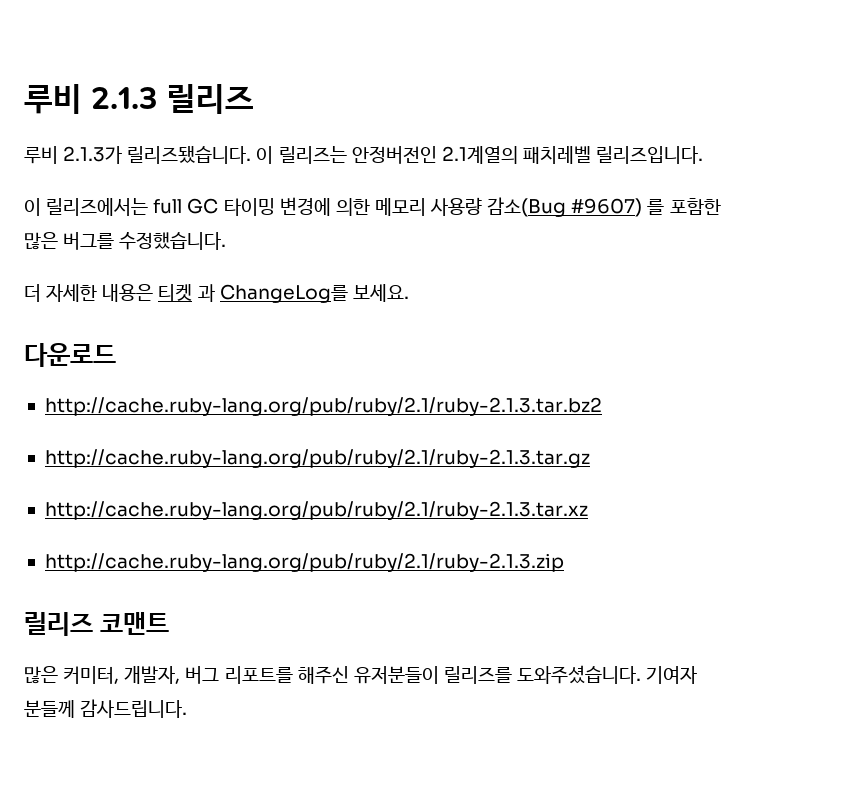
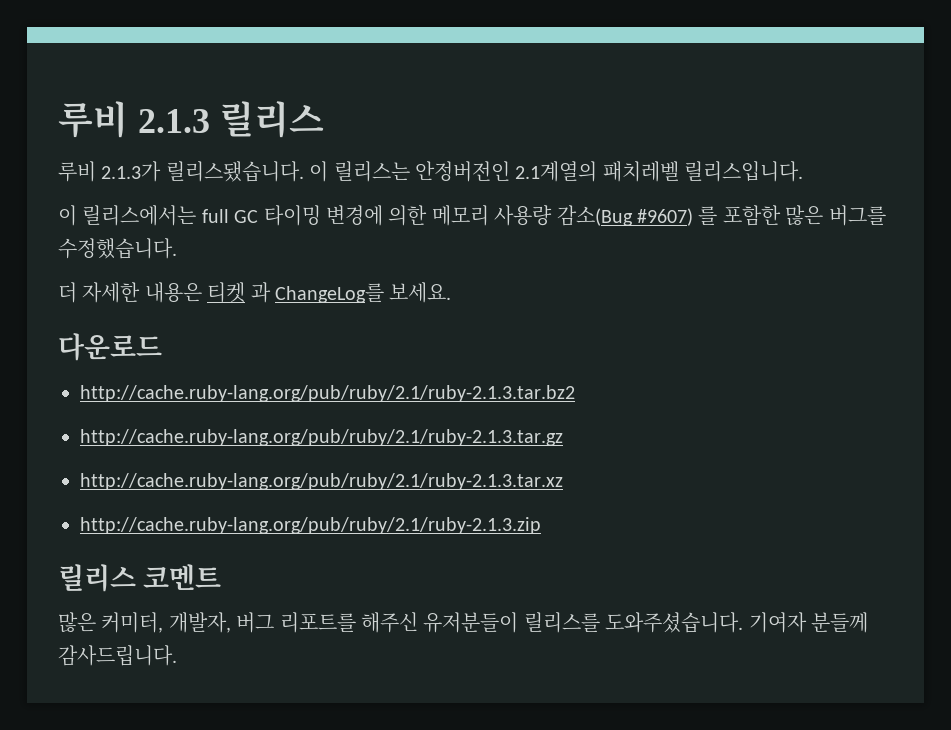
[167,84,254,114] 릴리즈 -> [219,101,325,138] 릴리스
[127,146,347,164] 릴리즈됐습니다. 이 릴리즈는 -> [165,161,410,182] 릴리스됐습니다. 이 릴리스는
[596,146,704,164] [24,198,149,216] 릴리즈입니다. // 이 릴리즈에서는 -> [684,161,804,182] [58,205,197,226] 릴리스입니다. // 이 릴리스에서는
[24,612,169,636] 릴리즈 코맨트 -> [58,564,222,592] 릴리스 코멘트
[443,666,512,684] 릴리즈를 -> [523,612,600,633] 릴리스를

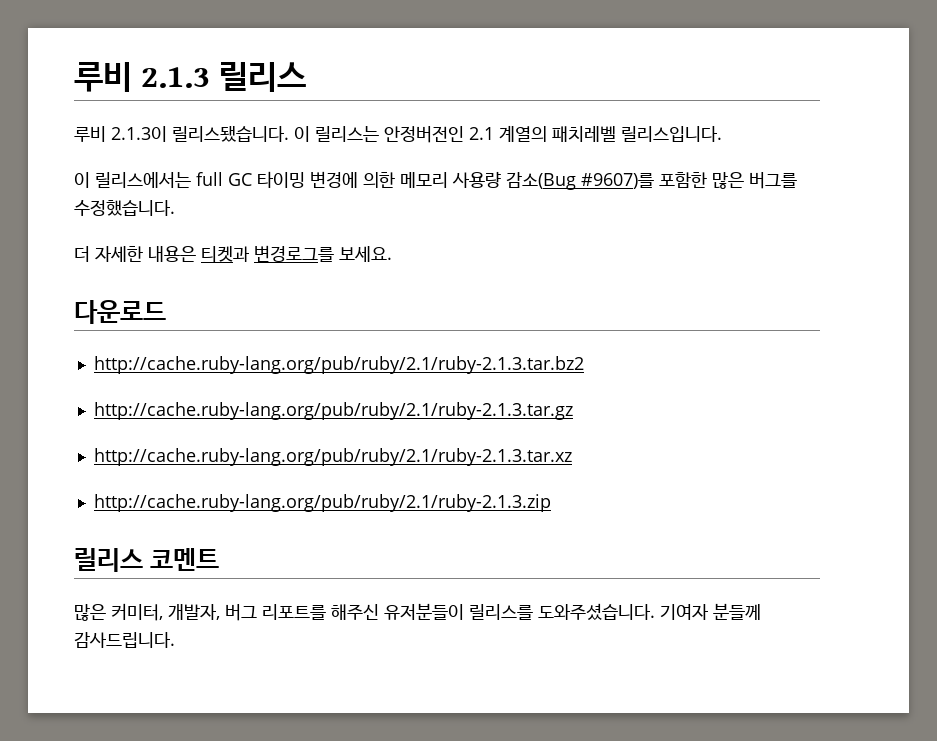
[101,161,162,182] 2.1.3가 -> [111,126,167,142] 2.1.3이
[515,161,598,182] 2.1계열의 -> [469,125,547,142] 2.1 계열의
[636,206,718,226] #9607) 를 -> [581,173,654,189] #9607)를
[207,282,384,303] 티켓 과 ChangeLog를 -> [201,245,334,262] 티켓과 변경로그를

